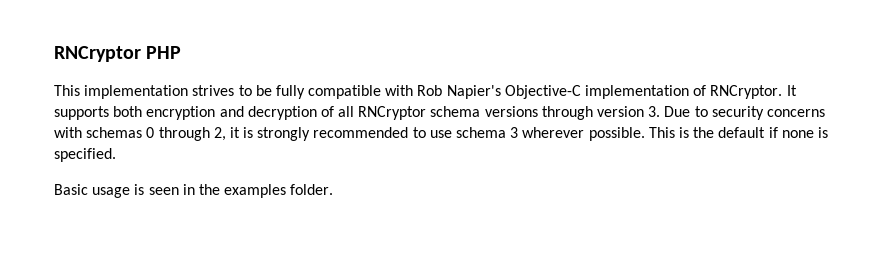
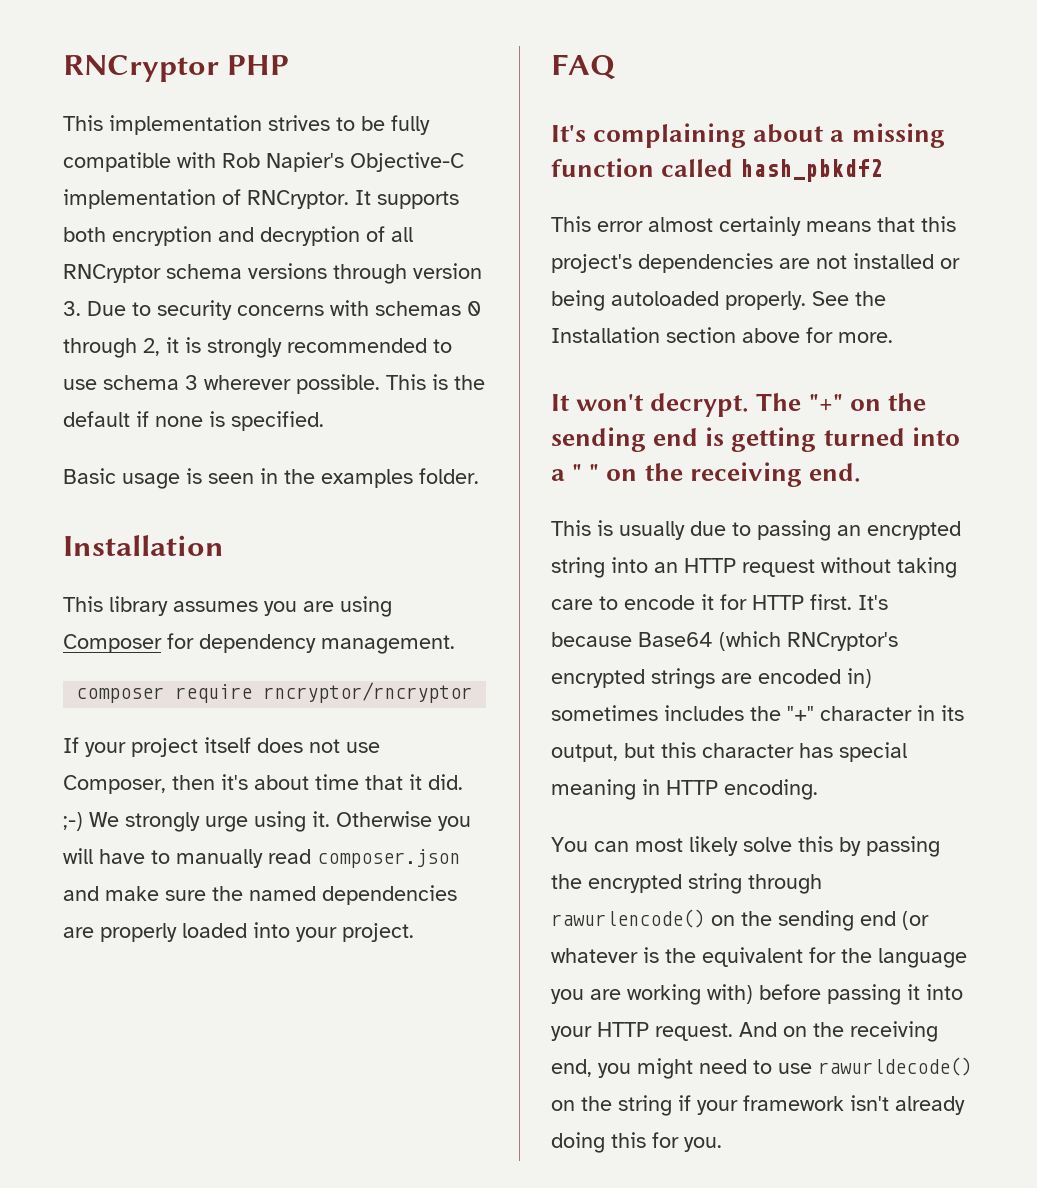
(334, 189) none -> [63,535,224,556] [63,596,392,617] [63,633,455,654] [76,682,473,703] [63,737,380,757] [63,774,463,794] [63,811,471,832] [63,848,460,868] [63,885,457,905] [63,922,414,942] [551,54,616,80] [551,123,945,148] [551,158,884,182] [551,216,956,236] [551,253,960,273] [551,290,886,311] [551,327,893,343] [551,393,926,417] [551,427,960,452] [551,462,861,487] [551,520,961,541] [551,557,957,578] [551,594,888,610] [551,631,898,651] [551,668,872,689] [551,705,964,721] [551,742,907,762] [551,779,818,800] [551,836,940,857] [551,873,822,894] [551,909,929,931] [551,947,967,968] [551,984,963,1005] [551,1021,938,1042] [551,1057,972,1079] [551,1095,965,1116] [551,1132,722,1153] // Installation // This library assumes you are using Composer for dependency management. // composer require rncryptor/rncryptor // If your project itself does not use Composer, then it's about time that it did. ;-) We strongly urge using it. Otherwise you will have to manually read composer.json and make sure the named dependencies are properly loaded into your project. // FAQ // It's complaining about a missing function called hash_pbkdf2 // This error almost certainly means that this project's dependencies are not installed or being autoloaded properly. See the Installation section above for more. // It won't decrypt. The "+" on the sending end is getting turned into a " " on the receiving end. // This is usually due to passing an encrypted string into an HTTP request without taking care to encode it for HTTP first. It's because Base64 (which RNCryptor's encrypted strings are encoded in) sometimes includes the "+" character in its output, but this character has special meaning in HTTP encoding. // You can most likely solve this by passing the encrypted string through rawurlencode() on the sending end (or whatever is the equivalent for the language you are working with) before passing it into your HTTP request. And on the receiving end, you might need to use rawurldecode() on the string if your framework isn't already doing this for you.

